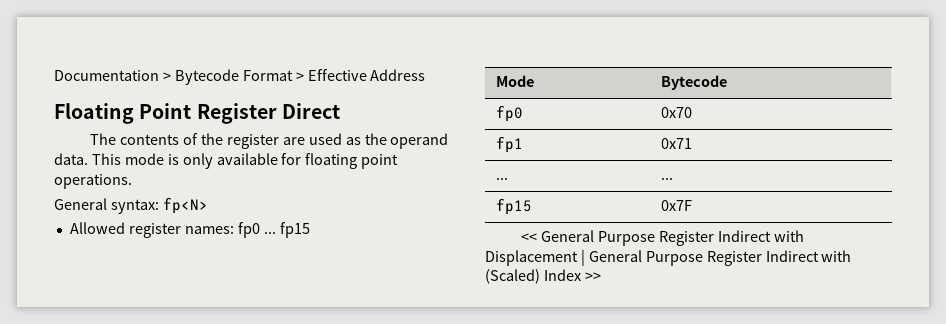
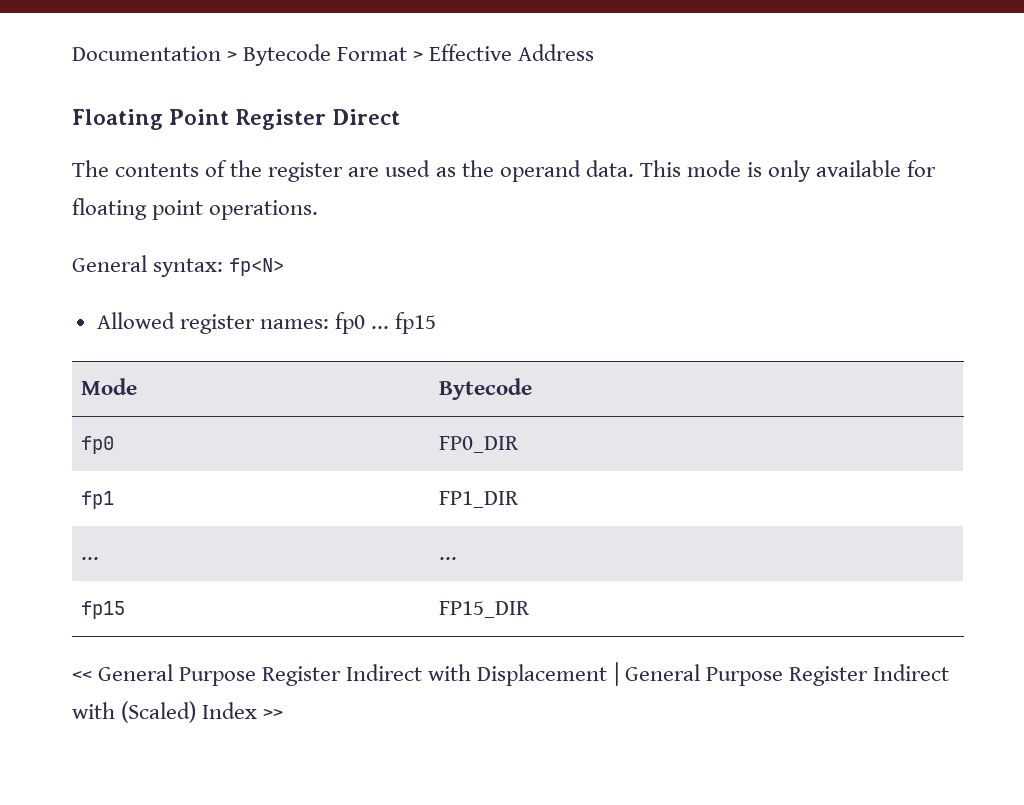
[661,107,693,118] 0x70 -> [439,436,520,453] FP0_DIR
[661,138,693,149] 0x71 -> [439,491,520,508] FP1_DIR
[661,200,693,211] 0x7F -> [439,601,531,618] FP15_DIR

